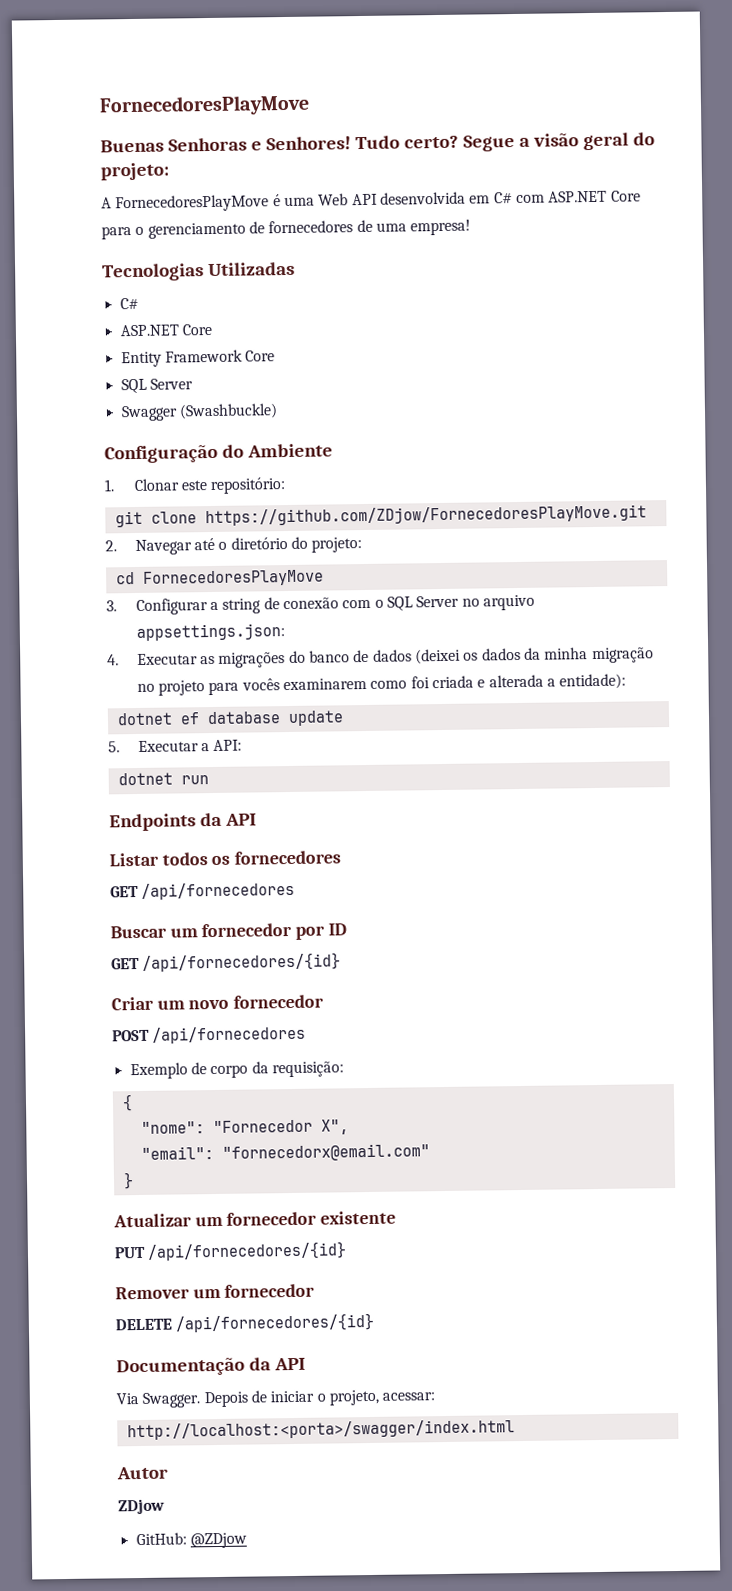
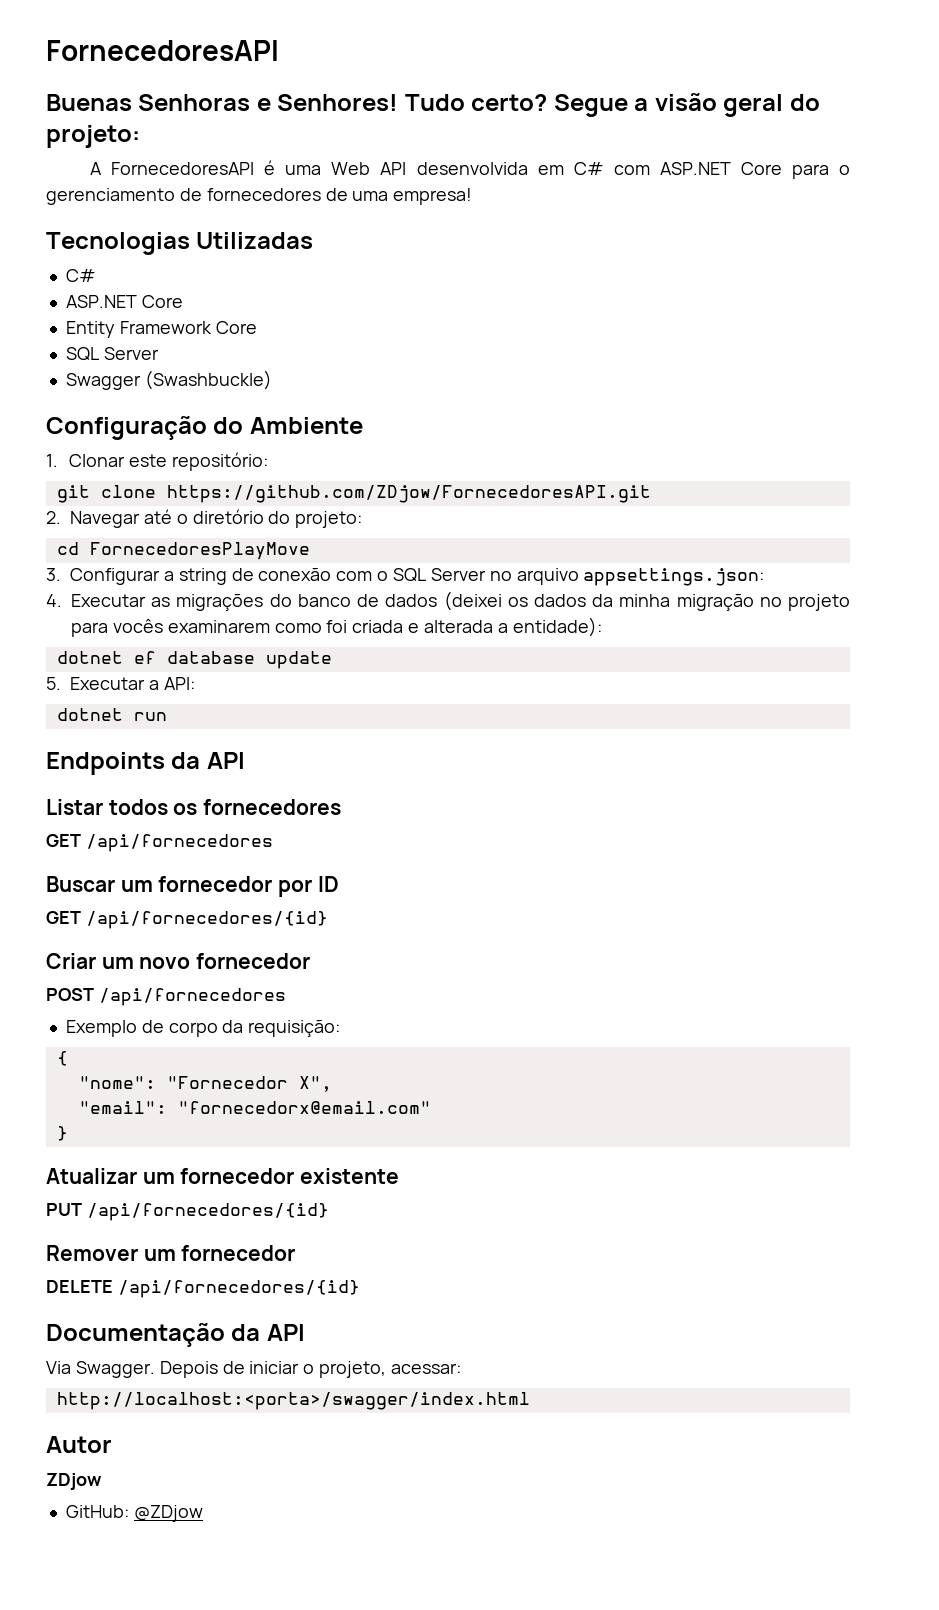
[99,94,310,117] FornecedoresPlayMove -> [46,40,279,61] FornecedoresAPI
[115,194,270,213] FornecedoresPlayMove -> [111,162,255,175] FornecedoresAPI
[204,504,647,527] https://github.com/ZDjow/FornecedoresPlayMove.git -> [166,485,651,503] https://github.com/ZDjow/FornecedoresAPI.git

